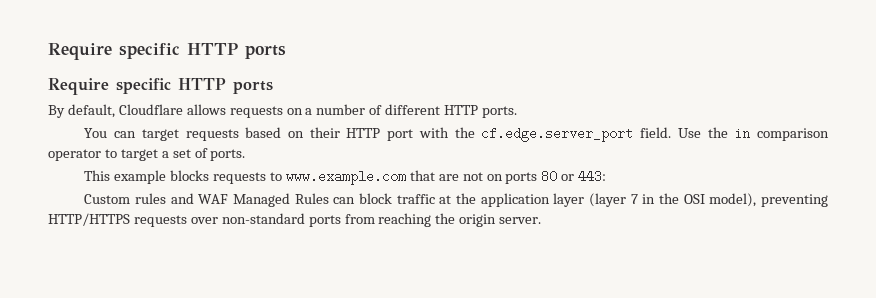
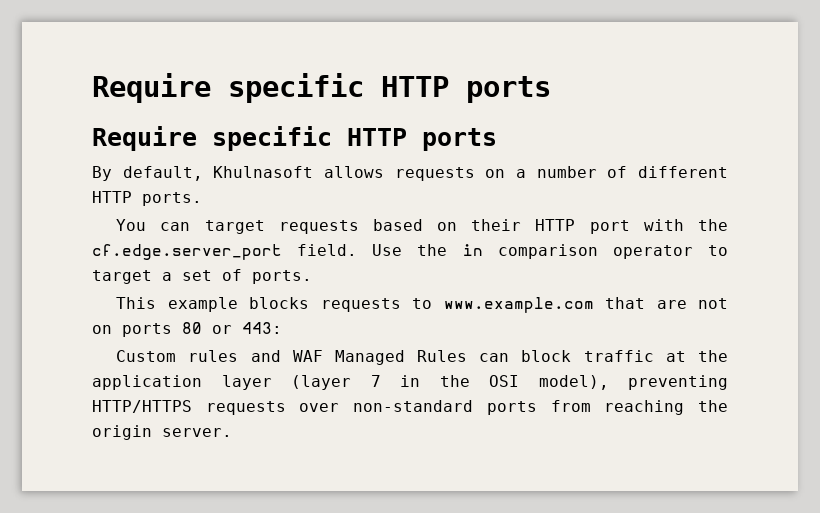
[118,104,183,115] Cloudflare -> [213,166,314,178] Khulnasoft

